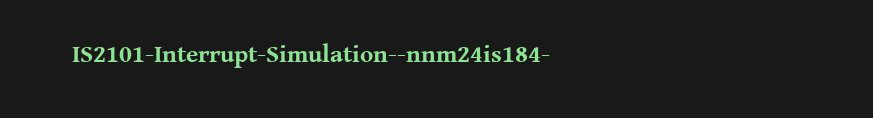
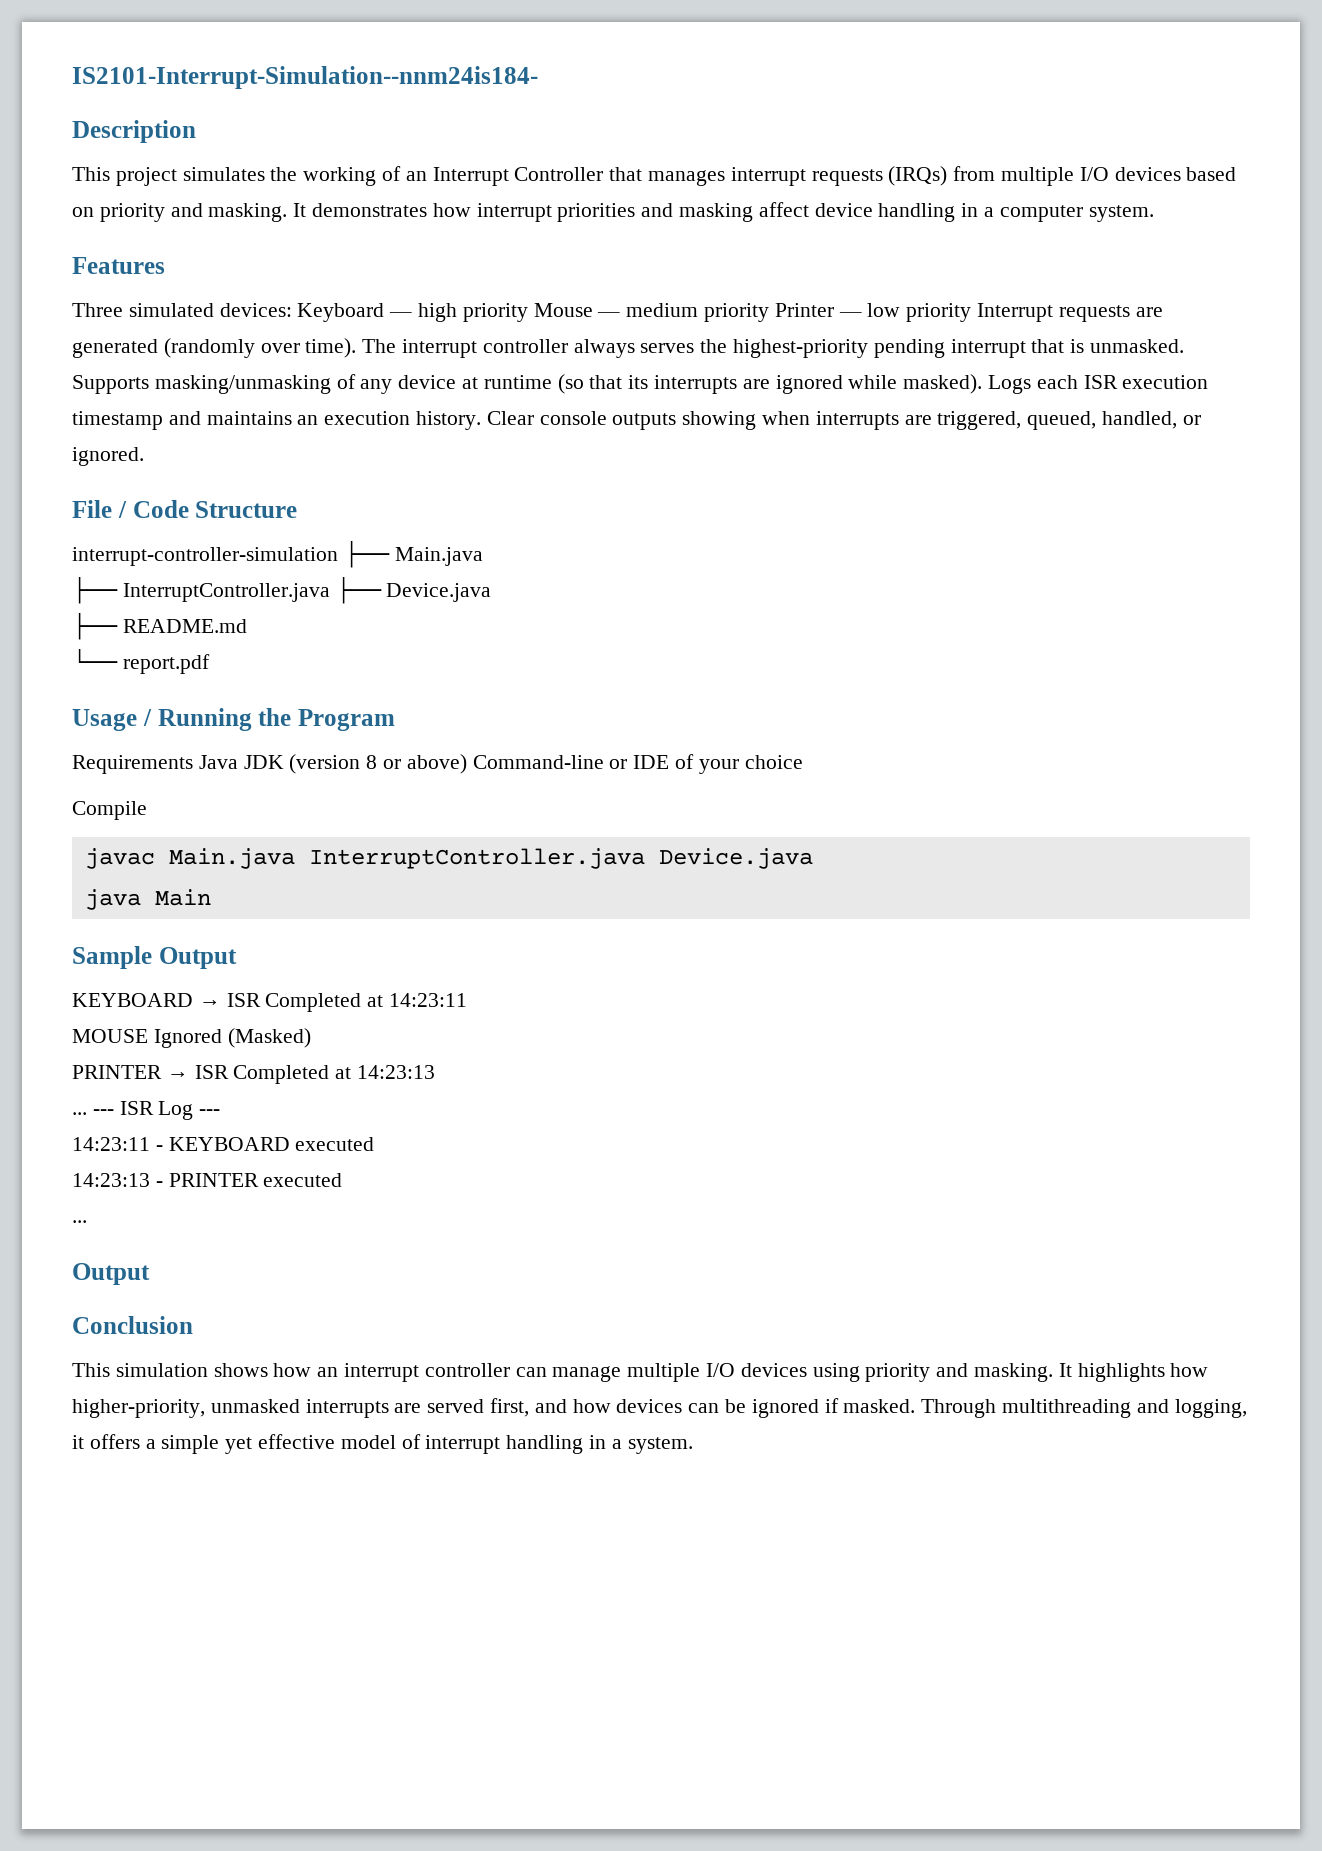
(550, 55) none -> [72,120,196,143] [72,166,1237,186] [72,202,1154,222] [72,257,165,274] [72,303,1163,322] [72,338,1185,358] [72,374,1209,394] [72,411,1201,430] [72,447,144,466] [72,500,298,518] [72,541,483,568] [72,577,492,604] [72,613,247,640] [72,649,210,674] [72,708,395,731] [72,754,803,774] [72,801,147,820] [84,848,813,869] [84,889,211,910] [72,946,237,969] [72,993,468,1012] [72,1028,311,1048] [72,1065,436,1084] [72,1101,221,1120] [72,1137,375,1151] [72,1173,343,1187] [72,1220,87,1223] [72,1263,150,1285] [72,1316,193,1334] [72,1363,1209,1382] [72,1398,1247,1418] [72,1434,693,1454] // Description // This project simulates the working of an Interrupt Controller that manages interrupt requests (IRQs) from multiple I/O devices based on priority and masking. It demonstrates how interrupt priorities and masking affect device handling in a computer system. // Features // Three simulated devices: Keyboard — high priority Mouse — medium priority Printer — low priority Interrupt requests are generated (randomly over time). The interrupt controller always serves the highest‐priority pending interrupt that is unmasked. Supports masking/unmasking of any device at runtime (so that its interrupts are ignored while masked). Logs each ISR execution timestamp and maintains an execution history. Clear console outputs showing when interrupts are triggered, queued, handled, or ignored. // File / Code Structure // interrupt-controller-simulation ├── Main.java // ├── InterruptController.java ├── Device.java // ├── README.md // └── report.pdf // Usage / Running the Program // Requirements Java JDK (version 8 or above) Command-line or IDE of your choice // Compile // javac Main.java InterruptController.java Device.java // java Main // Sample Output // KEYBOARD → ISR Completed at 14:23:11 // MOUSE Ignored (Masked) // PRINTER → ISR Completed at 14:23:13 // ... --- ISR Log --- // 14:23:11 - KEYBOARD executed // 14:23:13 - PRINTER executed // ... // Output // Conclusion // This simulation shows how an interrupt controller can manage multiple I/O devices using priority and masking. It highlights how higher-priority, unmasked interrupts are served first, and how devices can be ignored if masked. Through multithreading and logging, it offers a simple yet effective model of interrupt handling in a system.

